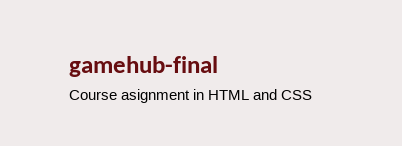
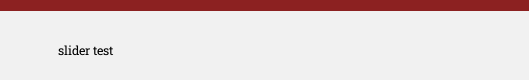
[69,56,218,77] [69,89,313,103] gamehub-final // Course asignment in HTML and CSS -> [58,45,115,56] slider test

